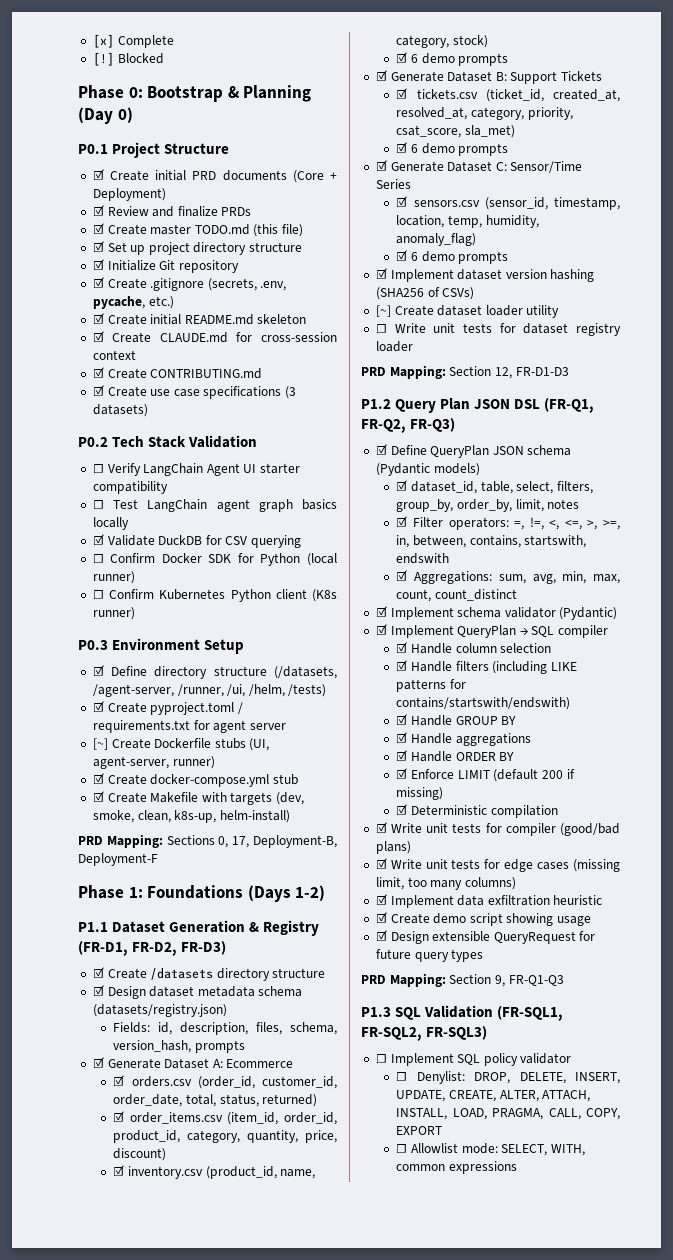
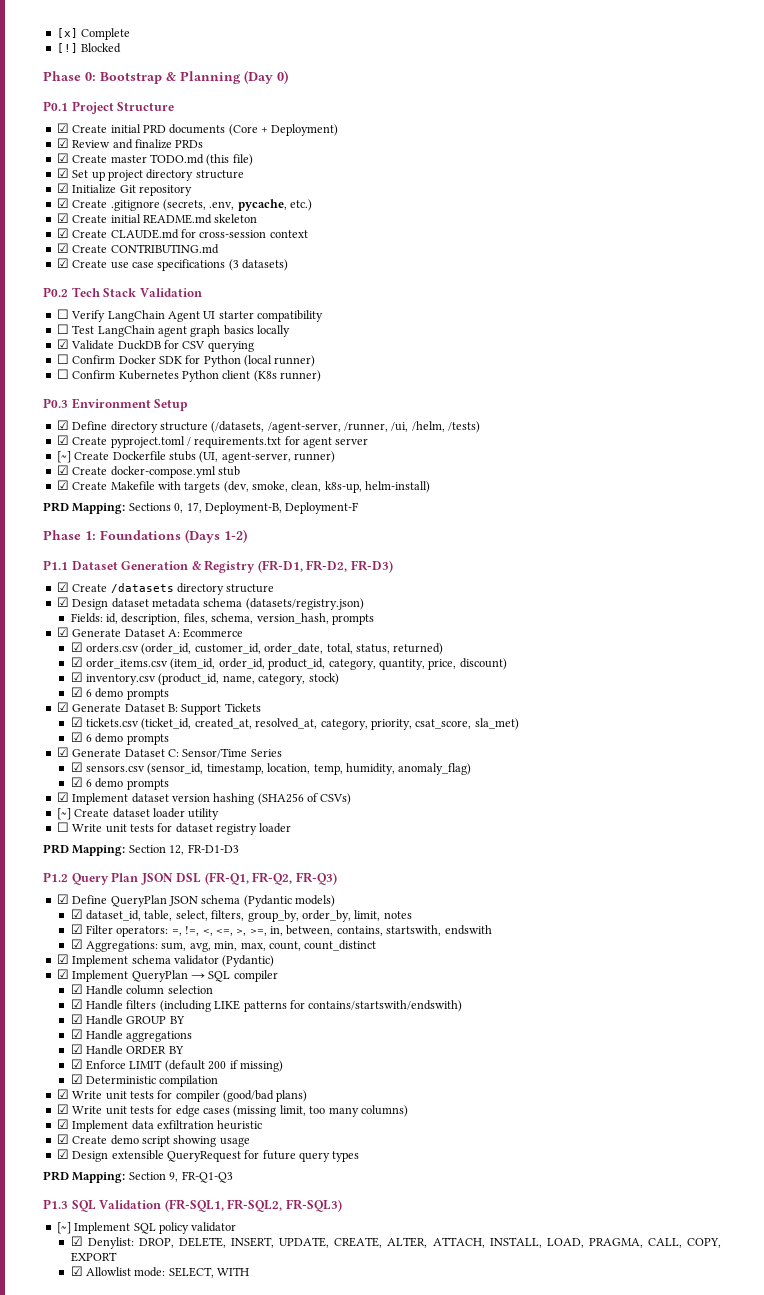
[375,1054,387,1063] ☐ -> [56,1222,71,1234] [~]
[396,1072,408,1081] ☐ -> [70,1236,83,1246] ☑
[396,1144,408,1153] ☐ -> [70,1266,83,1276] ☑
[551,1144,586,1156] [396,1161,518,1174] WITH, common expressions -> [217,1267,250,1276] WITH

